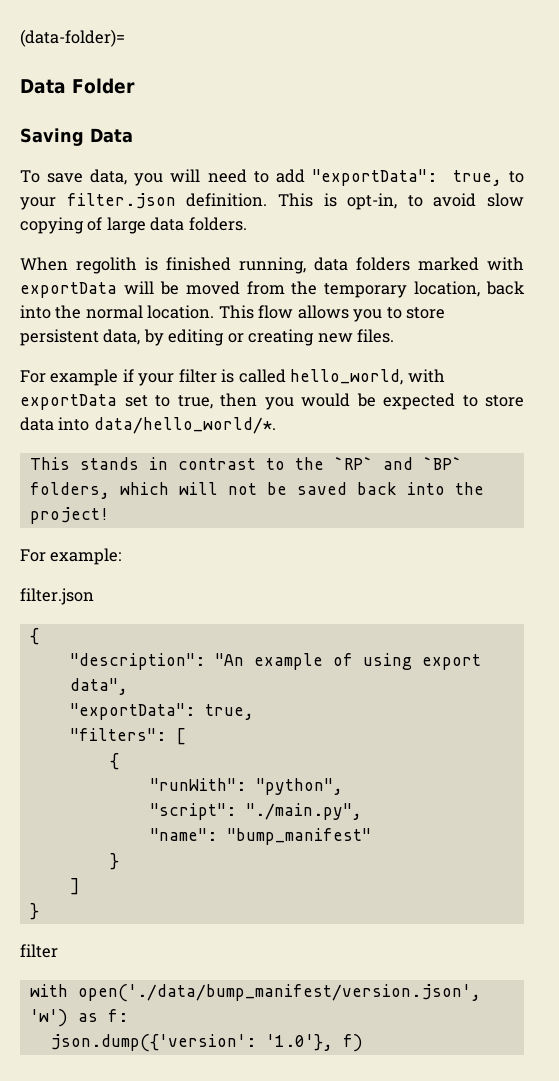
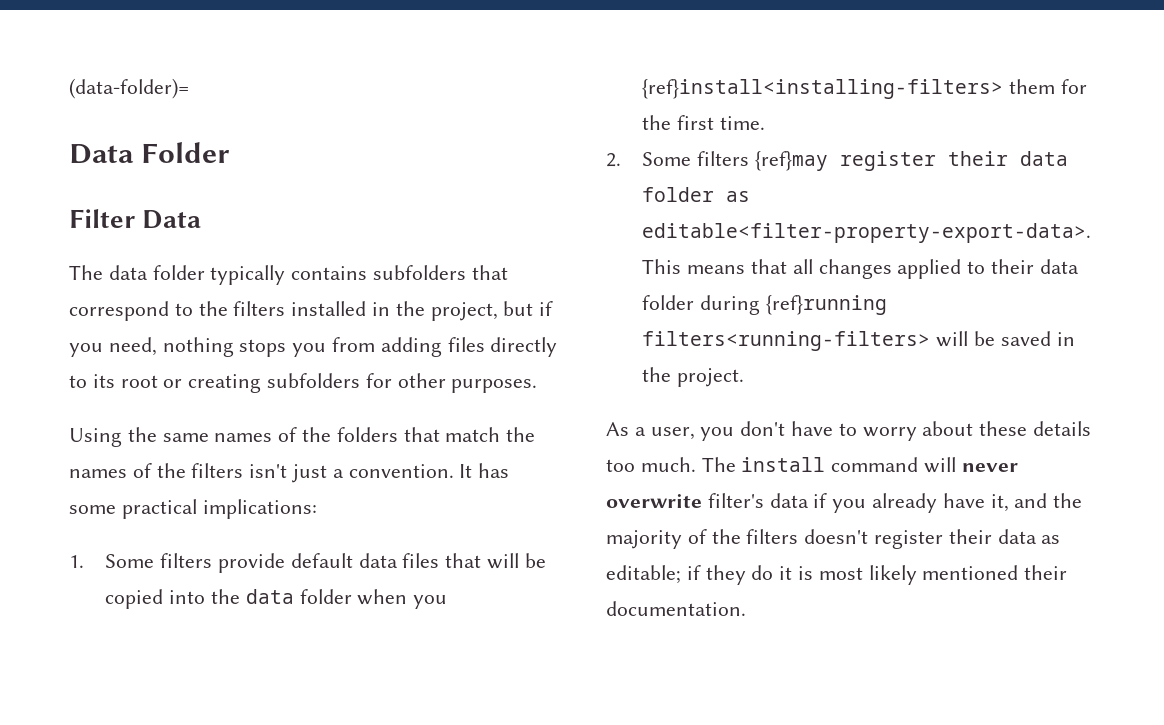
[20,128,84,146] Saving -> [69,209,135,228] Filter
[20,169,524,186] [20,193,524,210] [20,217,247,234] [20,257,524,274] [20,281,525,298] [20,305,446,322] [20,329,395,346] [20,369,445,386] [20,393,524,410] [20,417,276,434] [29,457,462,470] [29,482,484,499] [29,507,109,524] [20,548,122,565] [20,588,94,605] [29,628,39,645] [69,653,481,670] [69,678,128,695] [69,703,254,720] [69,728,186,745] [109,753,119,770] [149,778,343,795] [149,803,362,820] [149,828,371,845] [109,853,119,870] [69,878,80,895] [29,903,39,920] [20,944,58,958] [29,984,481,1002] [29,1009,128,1027] [49,1034,363,1052] To save data, you will need to add "exportData": true, to your filter.json definition. This is opt-in, to avoid slow copying of large data folders. // When regolith is finished running, data folders marked with exportData will be moved from the temporary location, back into the normal location. This flow allows you to store persistent data, by editing or creating new files. // For example if your filter is called hello_world, with exportData set to true, then you would be expected to store data into data/hello_world/*. // This stands in contrast to the `RP` and `BP` folders, which will not be saved back into the project! // For example: // filter.json // { // "description": "An example of using export data", // "exportData": true, // "filters": [ // { // "runWith": "python", // "script": "./main.py", // "name": "bump_manifest" // } // ] // } // filter // with open('./data/bump_manifest/version.json', 'w') as f: // json.dump({'version': '1.0'}, f) -> [69,265,508,285] [69,301,554,321] [69,337,558,357] [69,373,538,393] [69,427,536,447] [69,463,510,483] [69,499,317,519] [69,553,546,573] [105,589,448,609] [642,79,1087,99] [642,115,765,130] [606,151,1068,171] [642,187,751,202] [642,223,1092,243] [642,259,1079,279] [642,295,887,315] [642,331,1075,351] [642,367,745,387] [606,421,1092,441] [606,457,1018,473] [606,493,1083,513] [606,529,1061,549] [606,565,1068,585] [606,601,746,616] The data folder typically contains subfolders that correspond to the filters installed in the project, but if you need, nothing stops you from adding files directly to its root or creating subfolders for other purposes. // Using the same names of the folders that match the names of the filters isn't just a convention. It has some practical implications: // 1. Some filters provide default data files that will be copied into the data folder when you {ref}install<installing-filters> them for the first time. // 2. Some filters {ref}may register their data folder as editable<filter-property-export-data>. This means that all changes applied to their data folder during {ref}running filters<running-filters> will be saved in the project. // As a user, you don't have to worry about these details too much. The install command will never overwrite filter's data if you already have it, and the majority of the filters doesn't register their data as editable; if they do it is most likely mentioned their documentation.

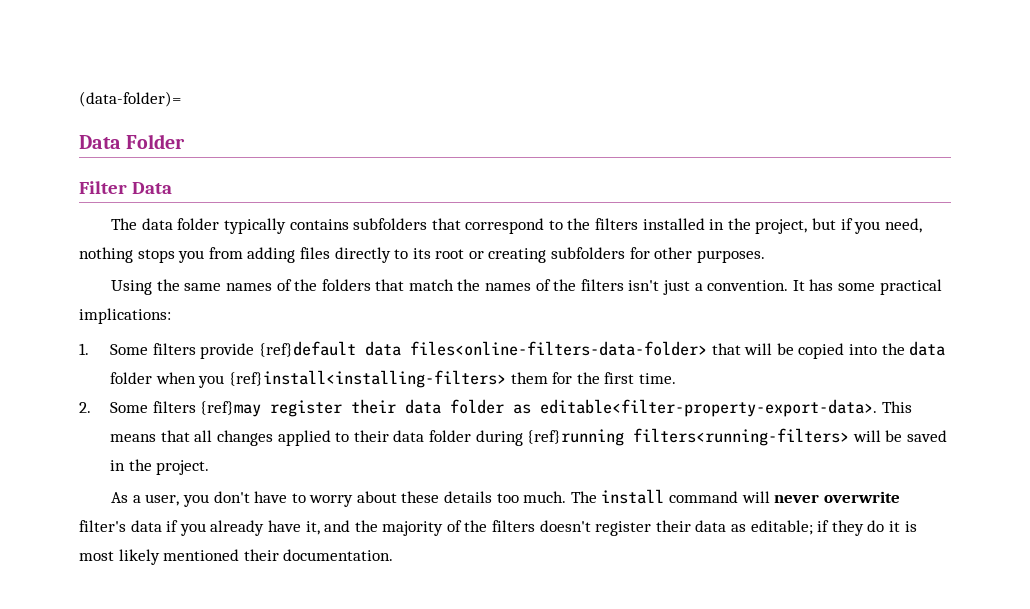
[290,553,440,568] default data files -> [259,341,708,357] {ref}default data files<online-filters-data-folder>

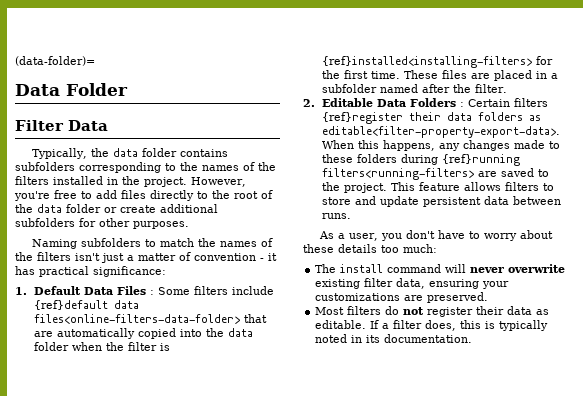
[111,218,286,234] The data folder typically -> [31,148,177,159] Typically, the data folder
[431,218,922,234] [79,247,765,263] [111,279,405,295] that correspond to the filters installed in the project, but if you need, nothing stops you from adding files directly to its root or creating subfolders for other purposes. // Using the same names of the folders that -> [79,162,276,173] [15,176,246,187] [14,190,273,201] [15,204,218,213] [15,218,189,229] [31,238,156,249] corresponding to the names of the filters installed in the project. However, you're free to add files directly to the root of the data folder or create additional subfolders for other purposes. // Naming subfolders to
[707,279,942,295] [79,308,171,324] [79,343,255,359] convention. It has some practical implications: // 1. Some filters provide -> [138,252,277,261] [15,266,166,277] [15,286,275,295] matter of convention - it has practical significance: // 1. Default Data Files : Some filters include
[744,343,794,355] will be -> [34,328,136,339] are automatically
[198,370,548,388] you {ref}install<installing-filters> them -> [106,342,171,351] [322,56,533,68] the filter is {ref}installed<installing-filters>
[79,399,505,417] // 2. Some filters {ref}may register their data folder -> [404,70,559,81] [322,84,508,93] [303,98,549,107] [322,112,524,124] These files are placed in a subfolder named after the filter. // 2. Editable Data Folders : Certain filters {ref}register their data folders
[882,401,913,413] [110,428,947,446] [110,459,210,475] This means that all changes applied to their data folder during {ref}running filters<running-filters> will be saved in the project. -> [322,140,561,151] [322,154,521,166] [322,168,550,180] [322,182,555,193] [322,196,562,207] [322,213,352,219] When this happens, any changes made to these folders during {ref}running filters<running-filters> are saved to the project. This feature allows filters to store and update persistent data between runs.
[523,491,567,503] much. -> [403,244,437,253] much: //
[79,520,917,536] [79,549,279,565] filter's data if you already have it, and the majority of the filters doesn't register their data as editable; if they do it is most likely mentioned their -> [315,278,510,289] [315,292,489,303] [315,306,550,317] [315,320,549,331] [315,334,381,343] existing filter data, ensuring your customizations are preserved. // Most filters do not register their data as editable. If a filter does, this is typically noted in its

